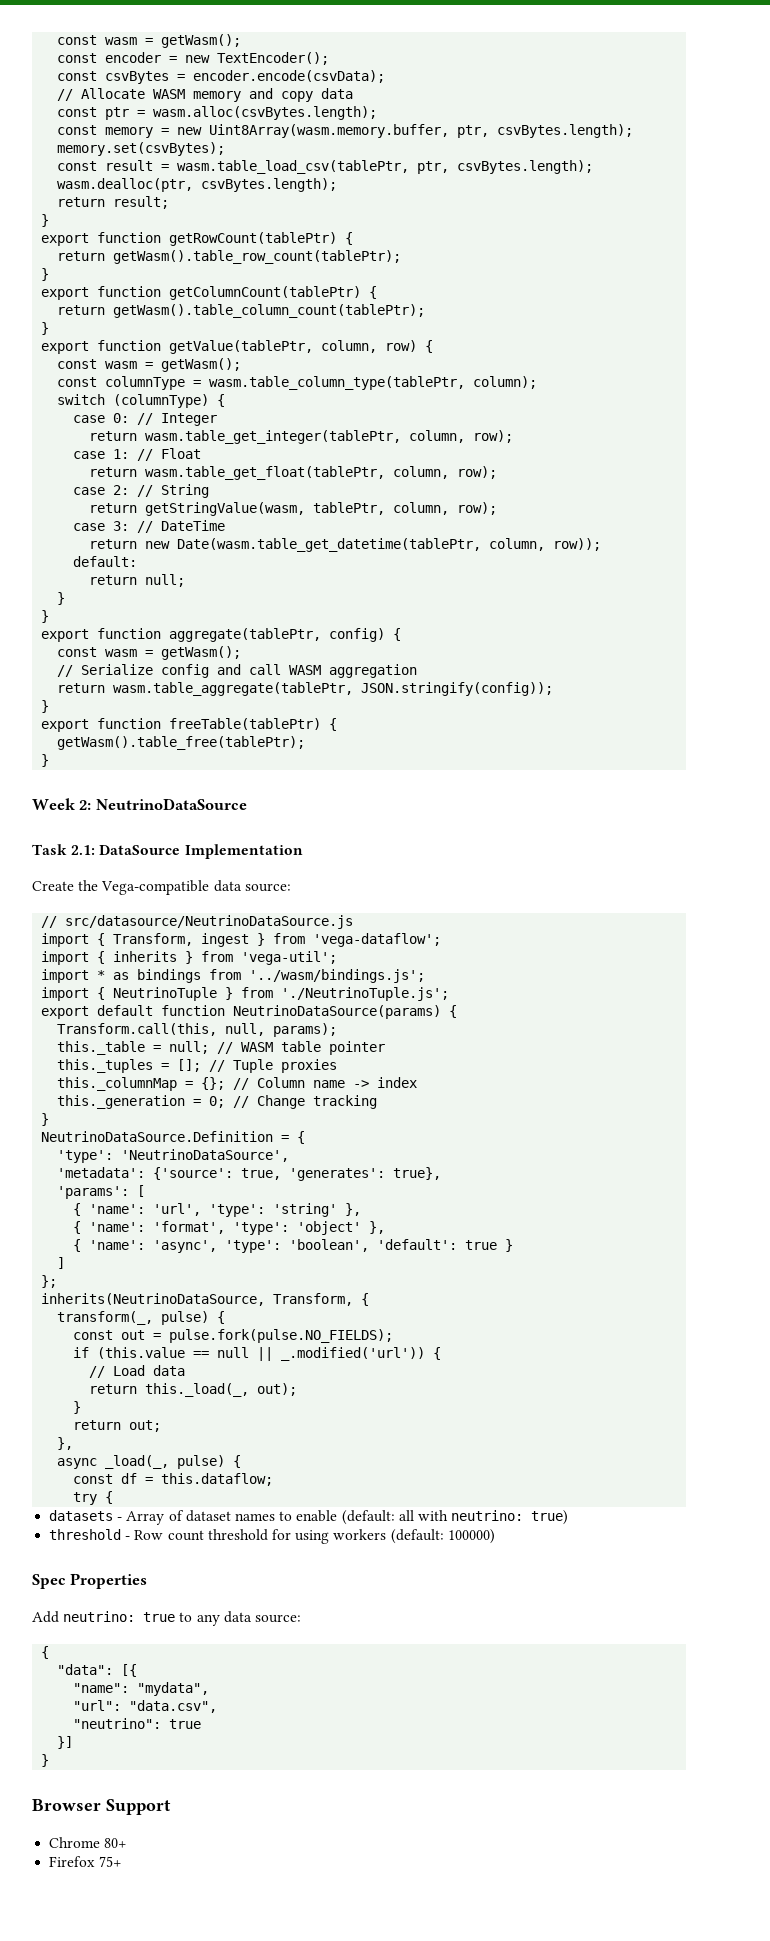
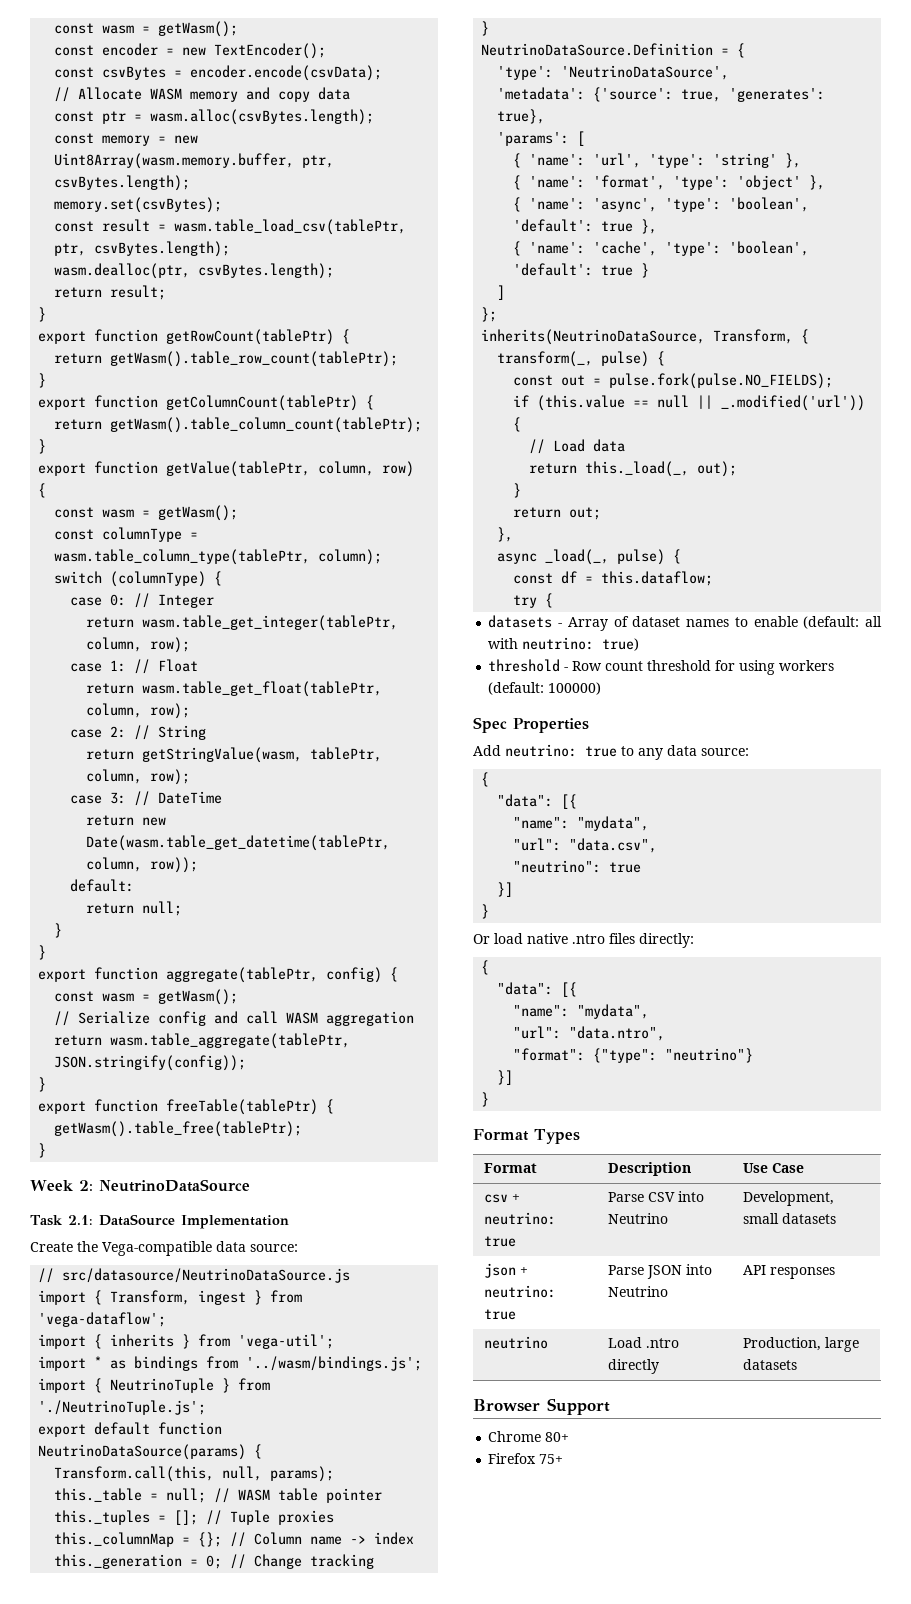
(498, 1245) none -> [641,219,658,234] [513,241,810,256] [513,263,634,276] }, // { 'name': 'cache', 'type': 'boolean', 'default': true
(50, 1760) none -> [473,933,694,948] [481,960,490,975] [497,982,578,997] [513,1004,650,1019] [513,1026,666,1041] [513,1048,754,1063] [497,1070,514,1085] [481,1092,490,1107] [473,1129,580,1144] [484,1163,538,1173] [608,1162,692,1176] [743,1163,805,1173] [484,1194,521,1203] [484,1212,557,1225] [484,1236,517,1247] [608,1191,705,1202] [608,1213,669,1224] [743,1191,835,1206] [743,1213,837,1224] [484,1263,529,1278] [484,1285,557,1298] [484,1309,517,1320] [608,1264,713,1279] [608,1286,669,1297] [743,1265,836,1279] [484,1336,549,1349] [608,1337,680,1348] [608,1359,660,1374] [743,1337,860,1352] [743,1359,798,1370] // Or load native .ntro files directly: // { // "data": [{ // "name": "mydata", // "url": "data.ntro", // "format": {"type": "neutrino"} // }] // } // Format Types // Format | Description | Use Case // csv + neutrino: true | Parse CSV into Neutrino | Development, small datasets // json + neutrino: true | Parse JSON into Neutrino | API responses // neutrino | Load .ntro directly | Production, large datasets

